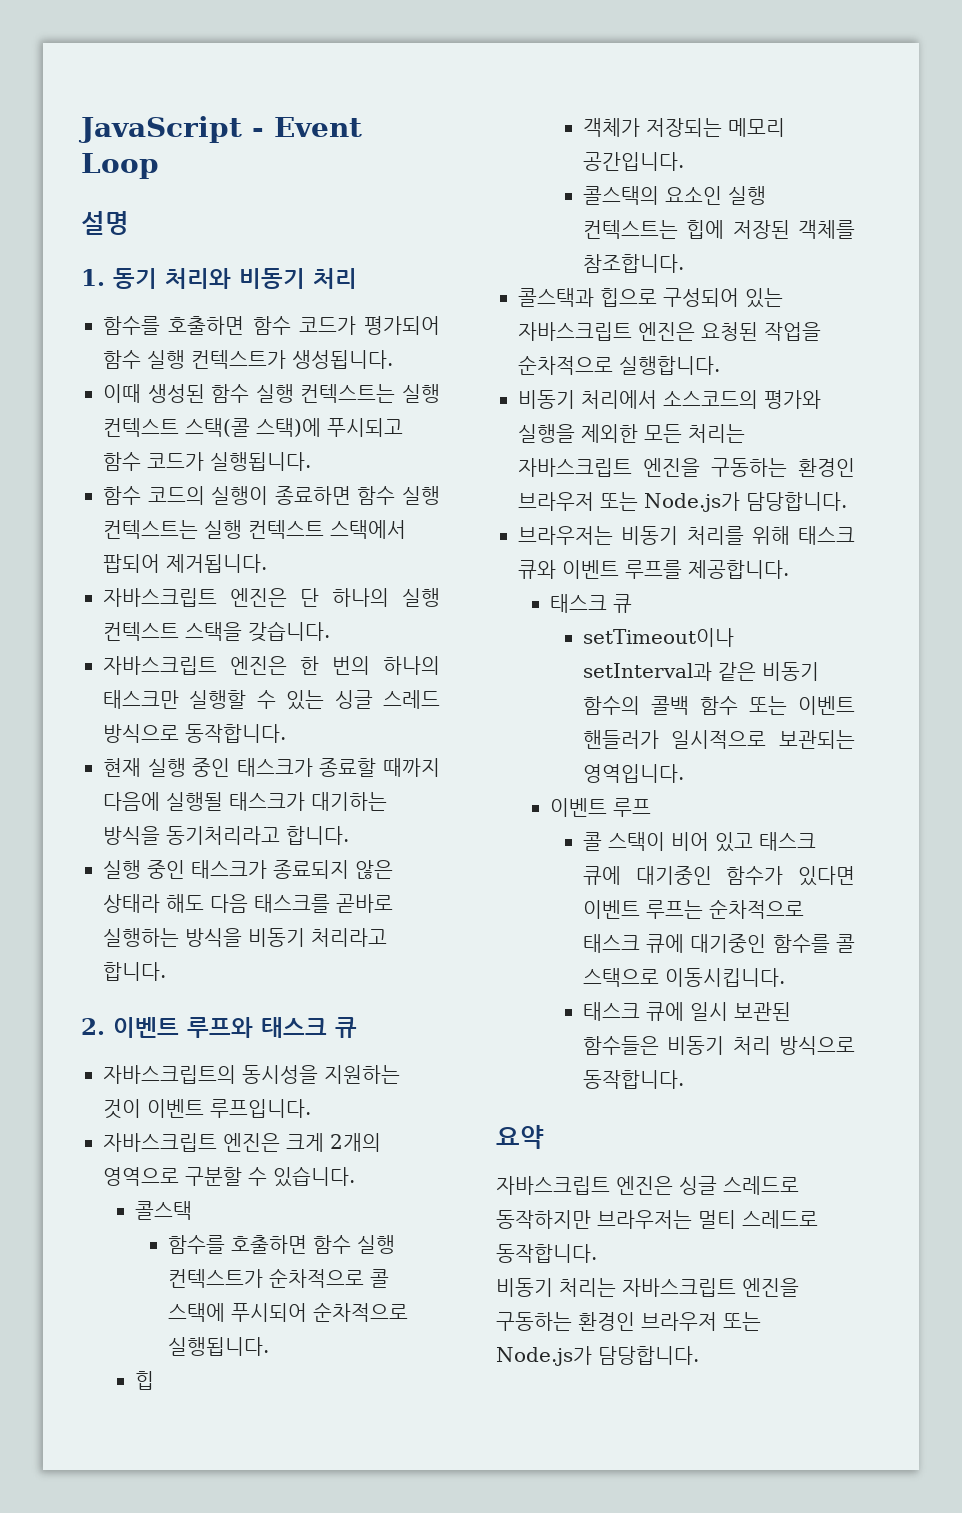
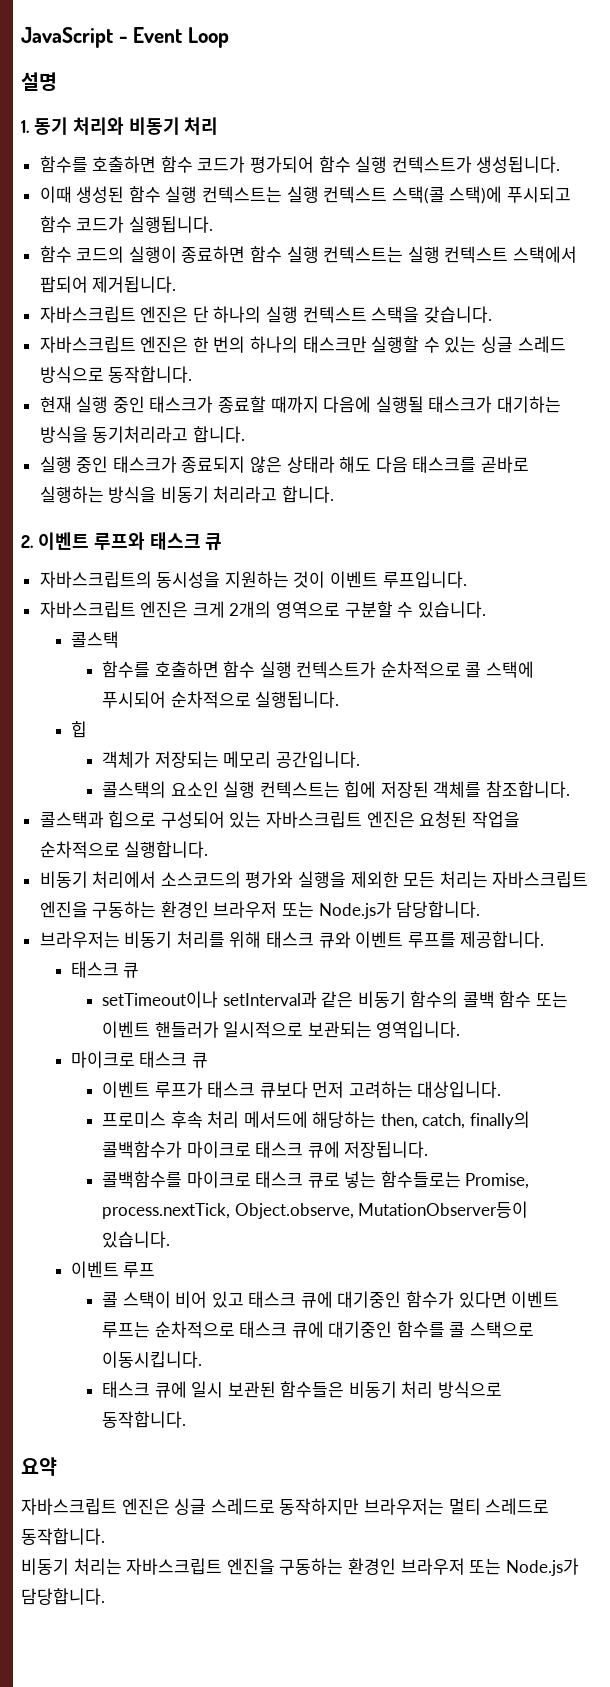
(684, 773) none -> [70,1051,209,1068] [101,1081,502,1098] [101,1111,531,1129] [101,1141,429,1158] [101,1171,530,1189] [101,1201,529,1219] [101,1231,170,1248] // 마이크로 태스크 큐 // 이벤트 루프가 태스크 큐보다 먼저 고려하는 대상입니다. // 프로미스 후속 처리 메서드에 해당하는 then, catch, finally의 콜백함수가 마이크로 태스크 큐에 저장됩니다. // 콜백함수를 마이크로 태스크 큐로 넣는 함수들로는 Promise, process.nextTick, Object.observe, MutationObserver등이 있습니다.

